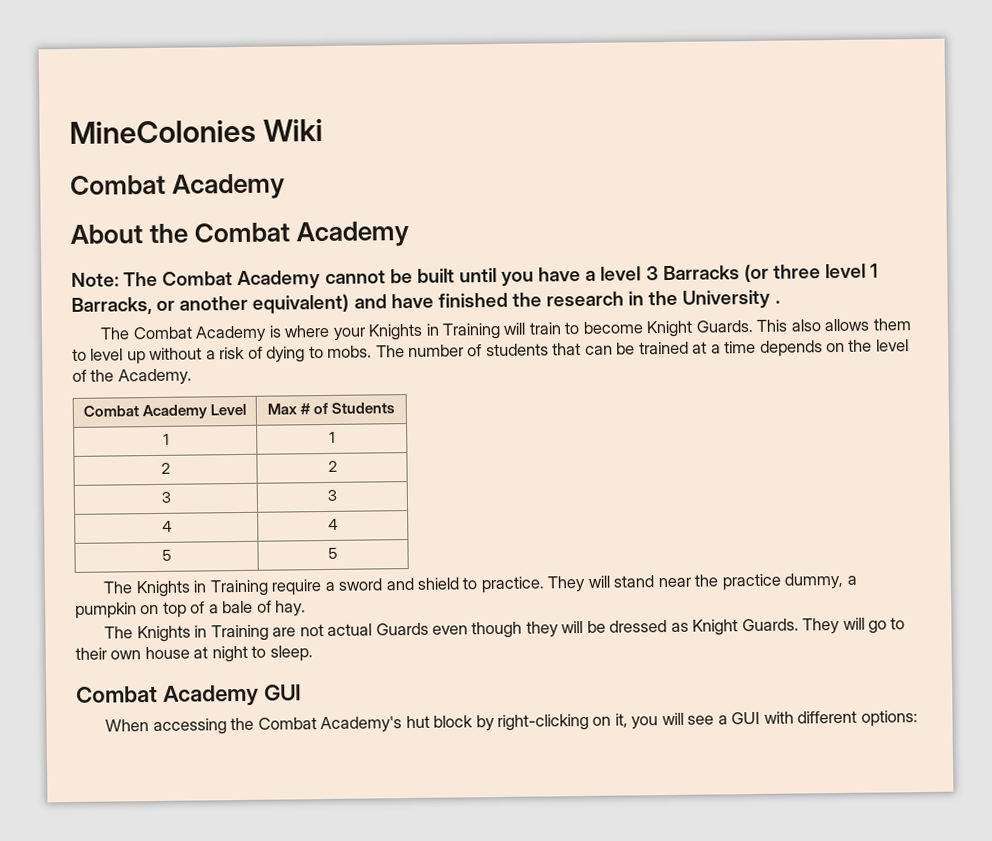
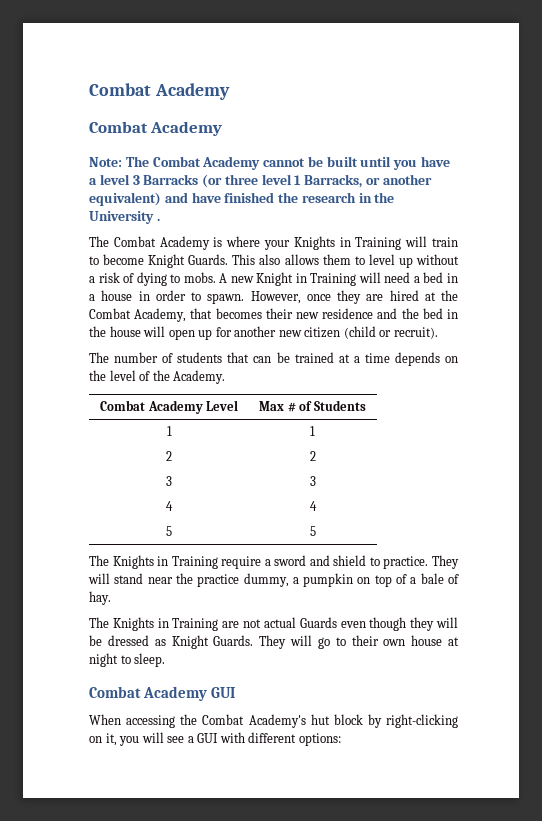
[69,118,324,144] [70,173,286,200] [70,223,189,244] MineColonies Wiki // Combat Academy // About the -> [89,83,230,100] Combat Academy //
(373, 351) none -> [219,272,459,286] [89,290,458,304] [89,308,458,322] [89,326,438,340] A new Knight in Training will need a bed in a house in order to spawn. However, once they are hired at the Combat Academy, that becomes their new residence and the bed in the house will open up for another new citizen (child or recruit). //

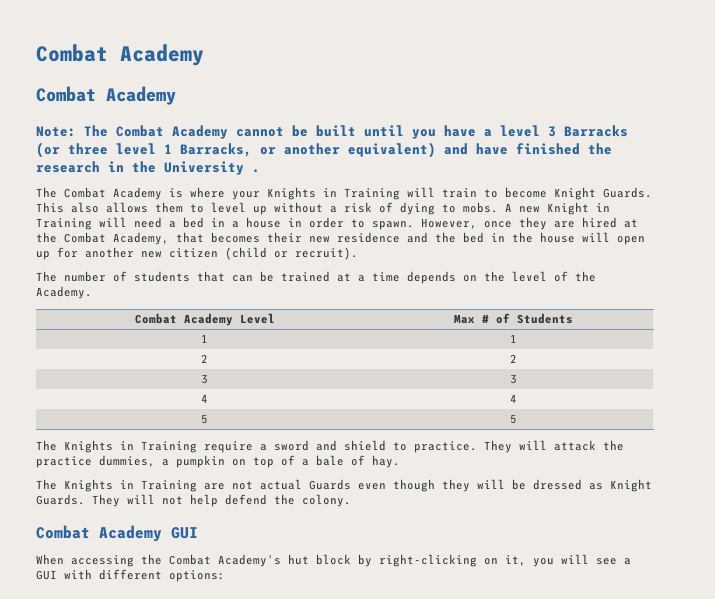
[114,573,173,584] stand near -> [554,440,596,451] attack
[243,573,289,587] dummy, -> [99,455,155,467] dummies,
[317,635,459,649] [89,653,166,667] go to their own house at night to sleep. -> [162,494,351,507] not help defend the colony.

